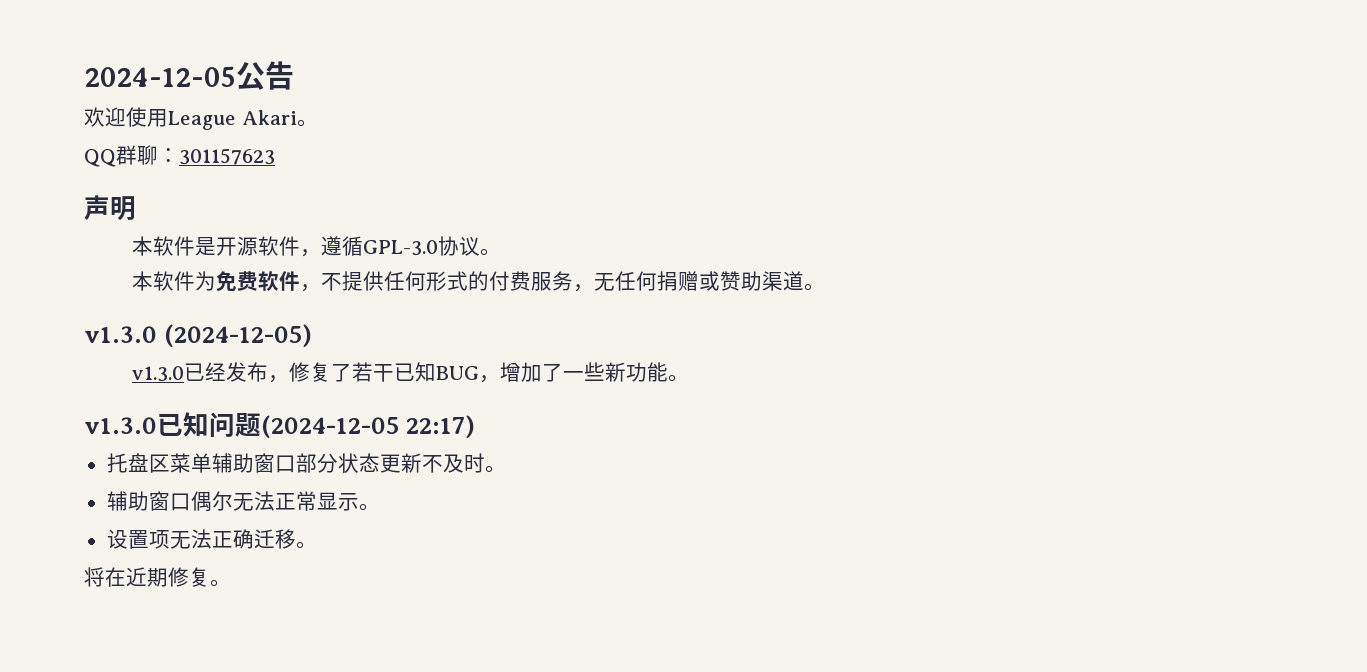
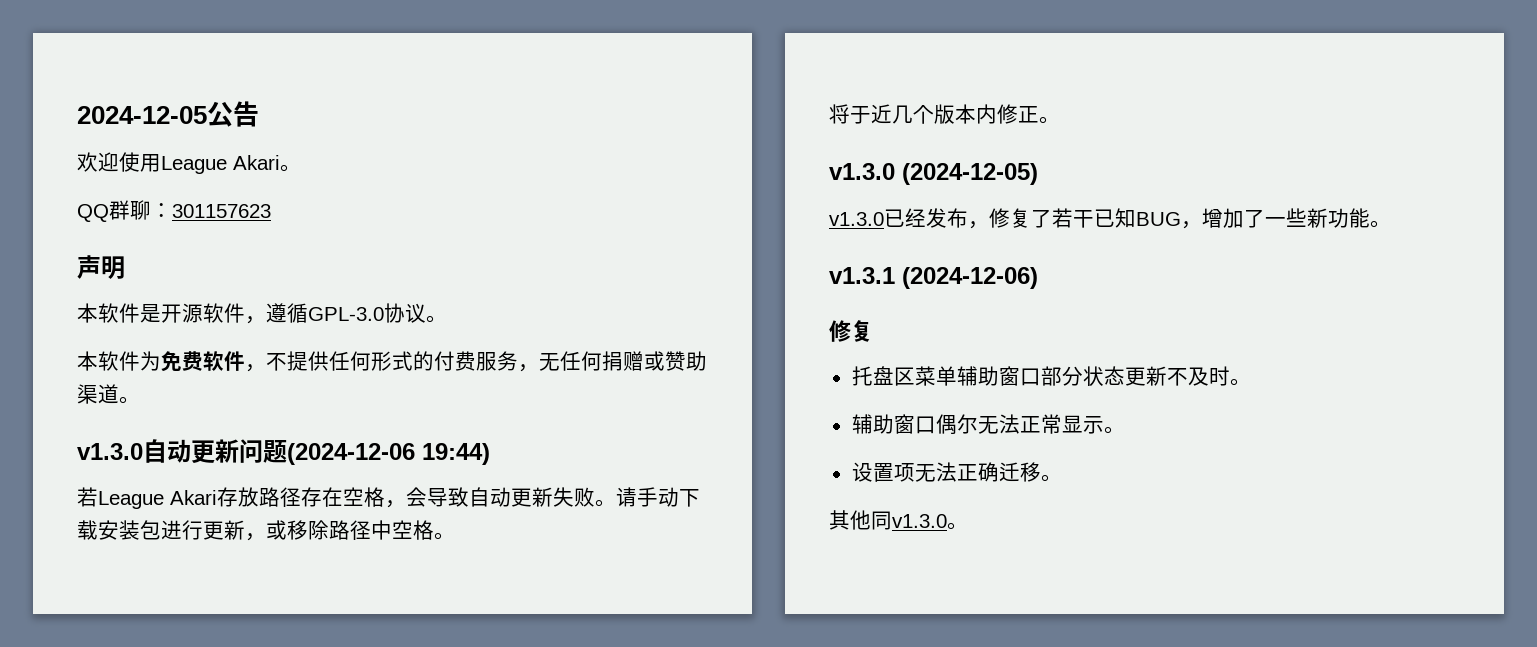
(826, 287) none -> [77,439,490,465] [77,487,700,509] [77,520,455,541] [829,104,1060,124] // v1.3.0自动更新问题(2024-12-06 19:44) // 若League Akari存放路径存在空格，会导致自动更新失败。请手动下载安装包进行更新，或移除路径中空格。 // 将于近几个版本内修正。
[84,412,475,438] v1.3.0已知问题(2024-12-05 22:17) -> [829,267,1038,289] [829,320,873,342] v1.3.1 (2024-12-06) // 修复
[84,567,210,587] 将在近期修复 -> [829,510,947,530] 其他同v1.3.0

